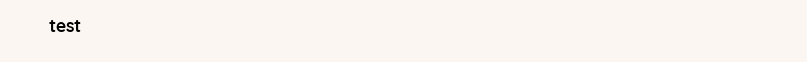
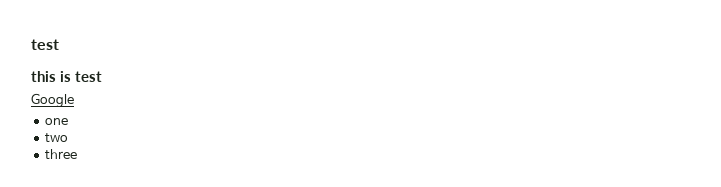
[49,20,81,32] test -> [31,39,59,50] [31,71,102,82] [31,93,74,108] [44,118,68,125] [44,133,68,143] [44,149,77,160] test // this is test // Google // one // two // three

